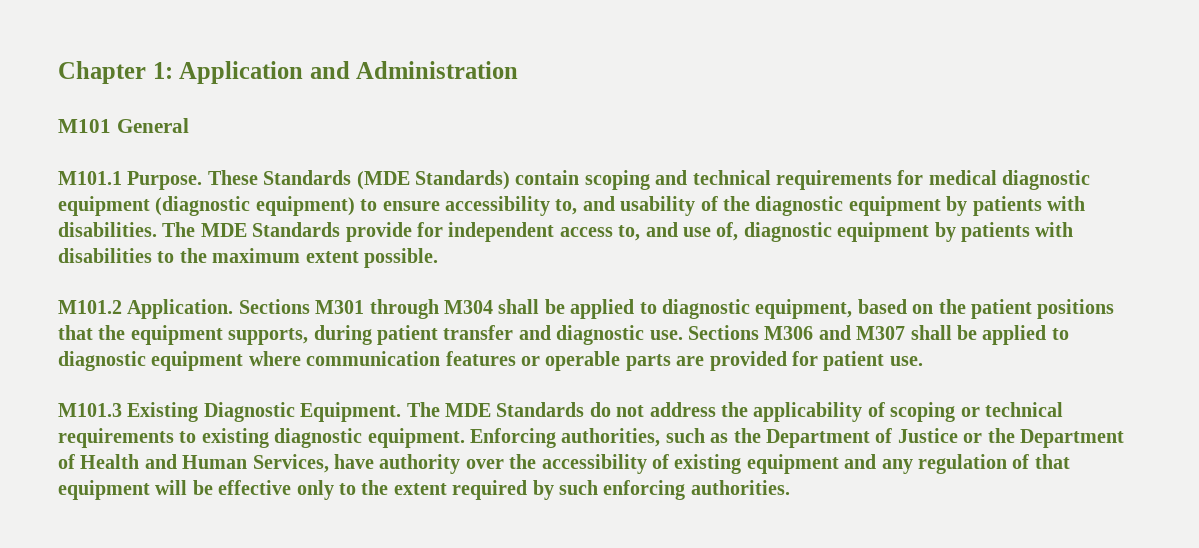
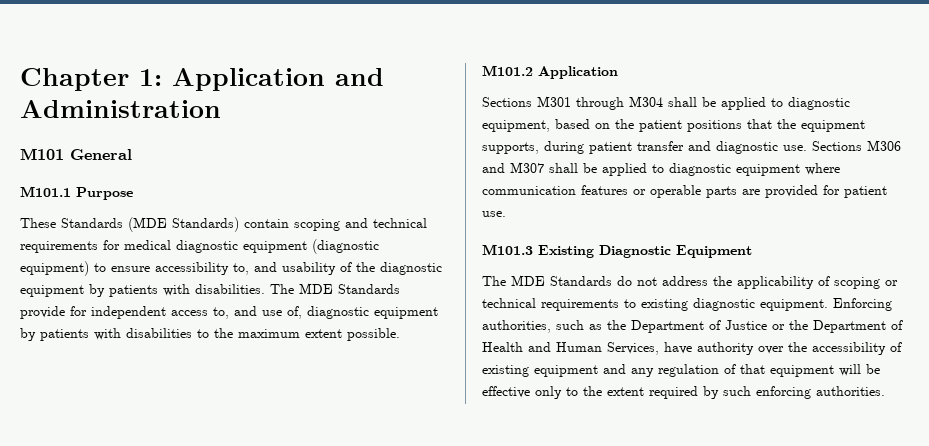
[127,171,203,190] Purpose. -> [76,187,133,200] Purpose //
[127,299,234,319] Application. -> [538,66,618,79] Application //
[300,402,402,422] Equipment. -> [676,245,752,258] Equipment //

